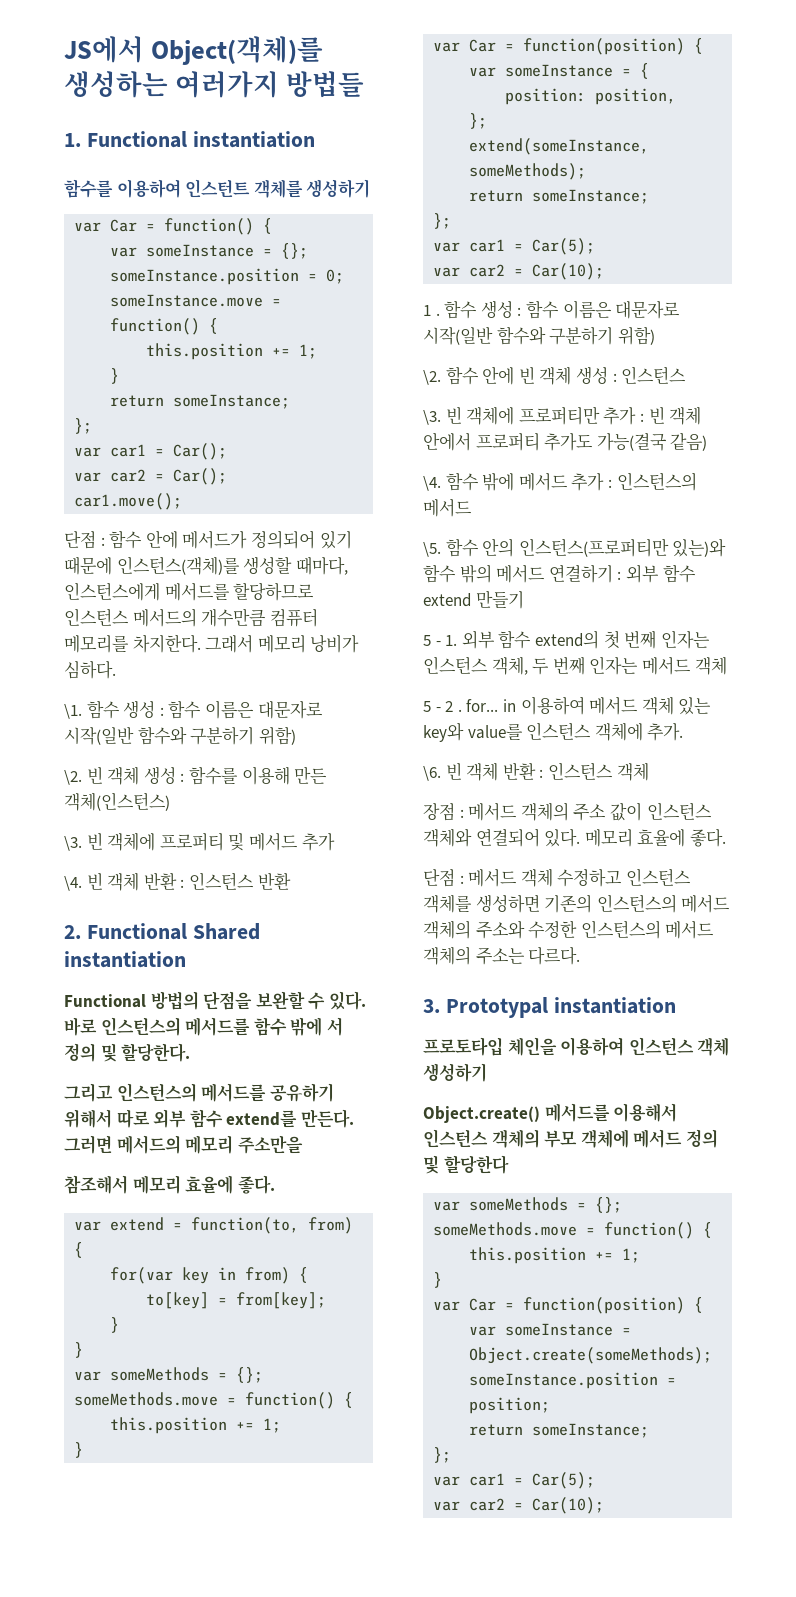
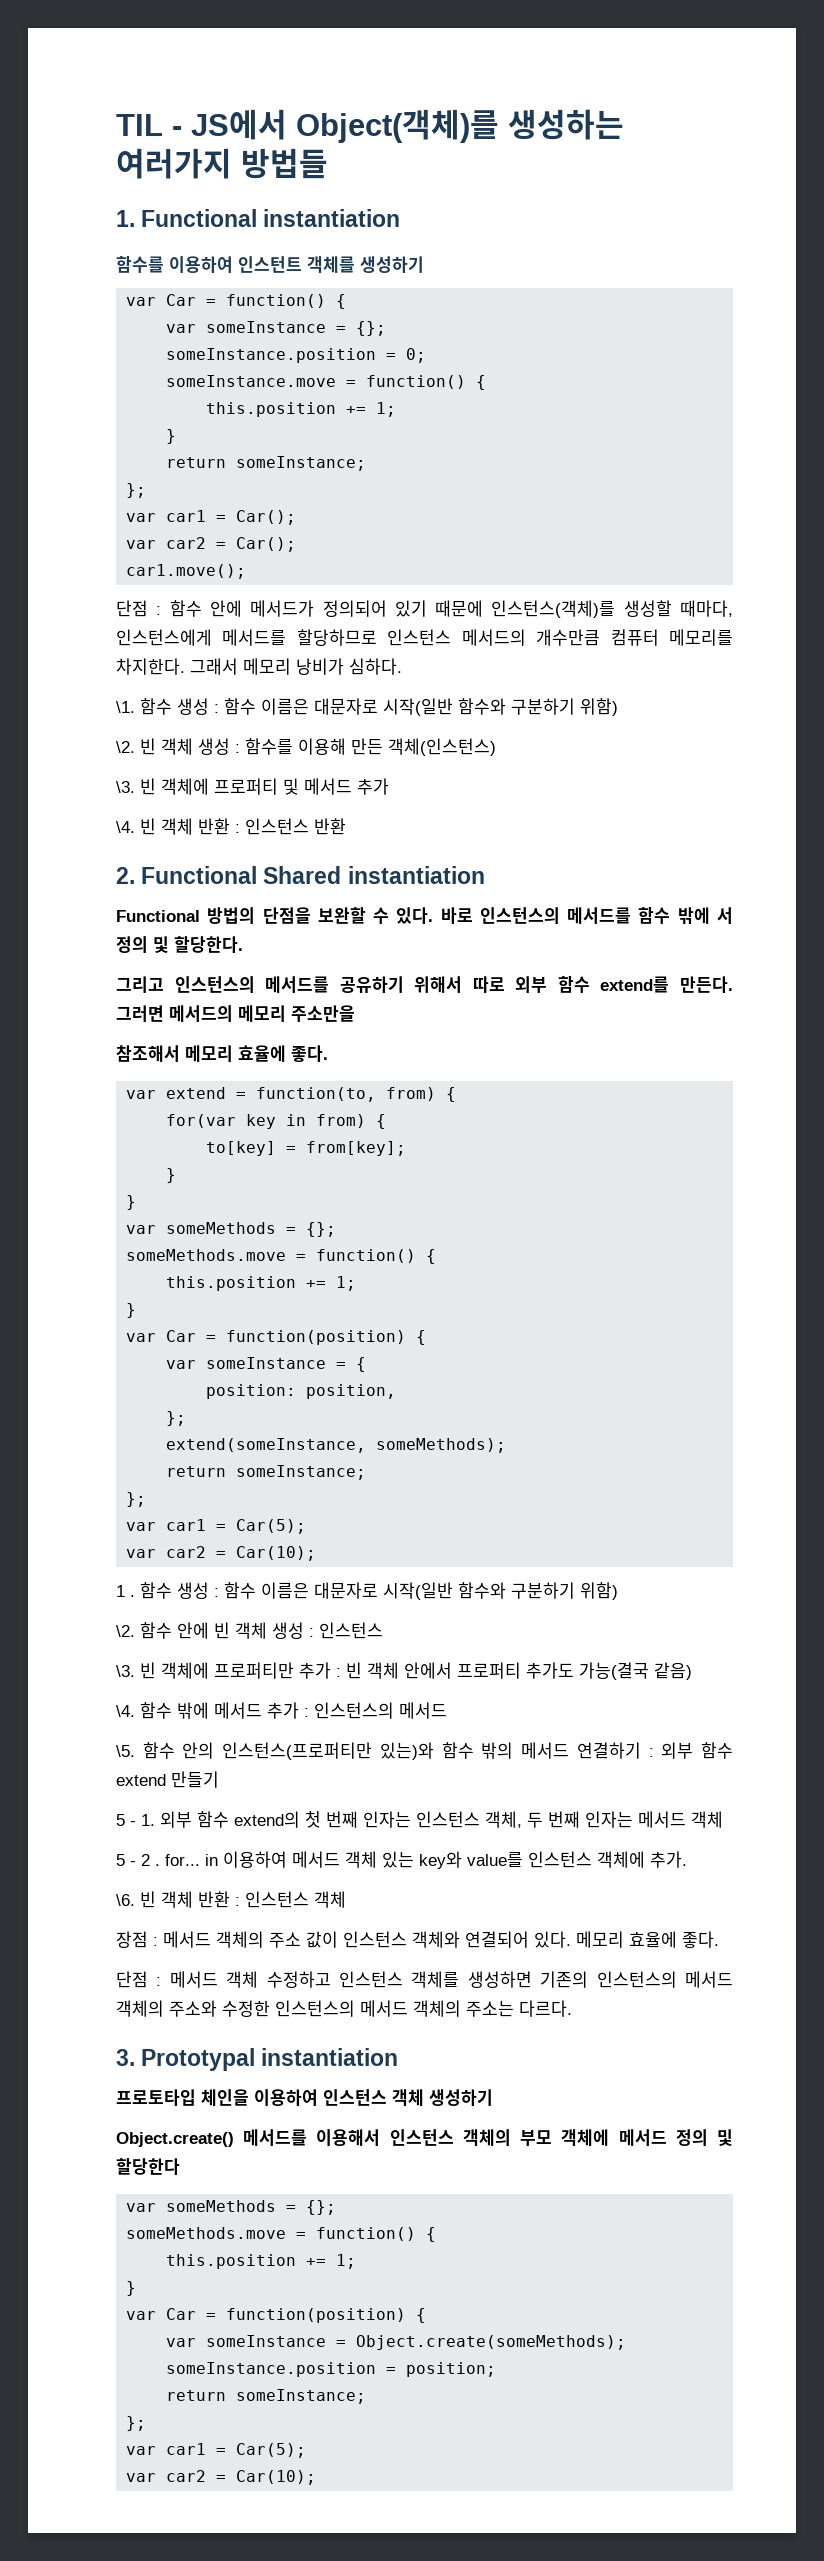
(64, 49) none -> [116,114,182,136] TIL -

